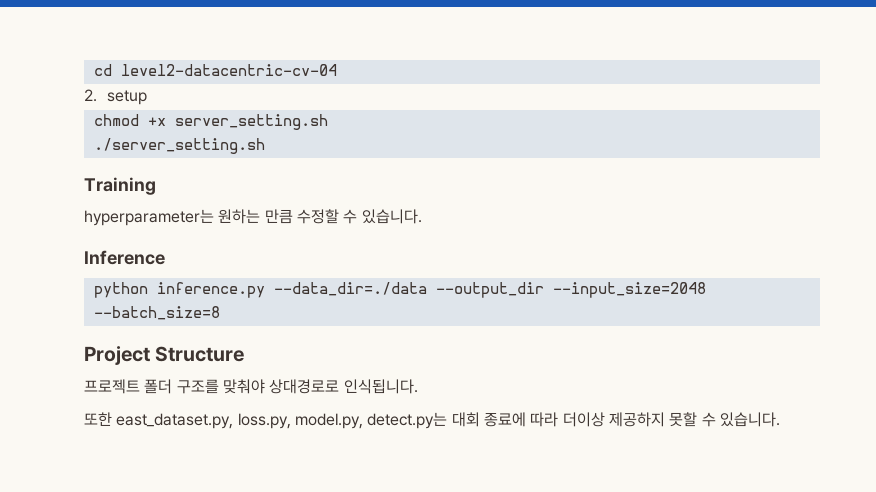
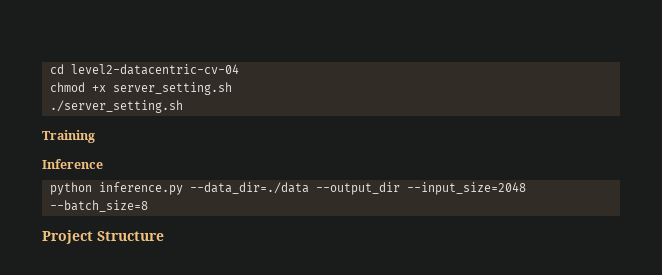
[84,89,148,105] // 2. setup -> (239, 69) none
[84,209,422,226] // hyperparameter는 원하는 만큼 수정할 수 있습니다. -> (95, 136) none
[84,379,418,394] [84,412,780,429] // 프로젝트 폴더 구조를 맞춰야 상대경로로 인식됩니다. // 또한 east_dataset.py, loss.py, model.py, detect.py는 대회 종료에 따라 더이상 제공하지 못할 수 있습니다. -> (164, 236) none

